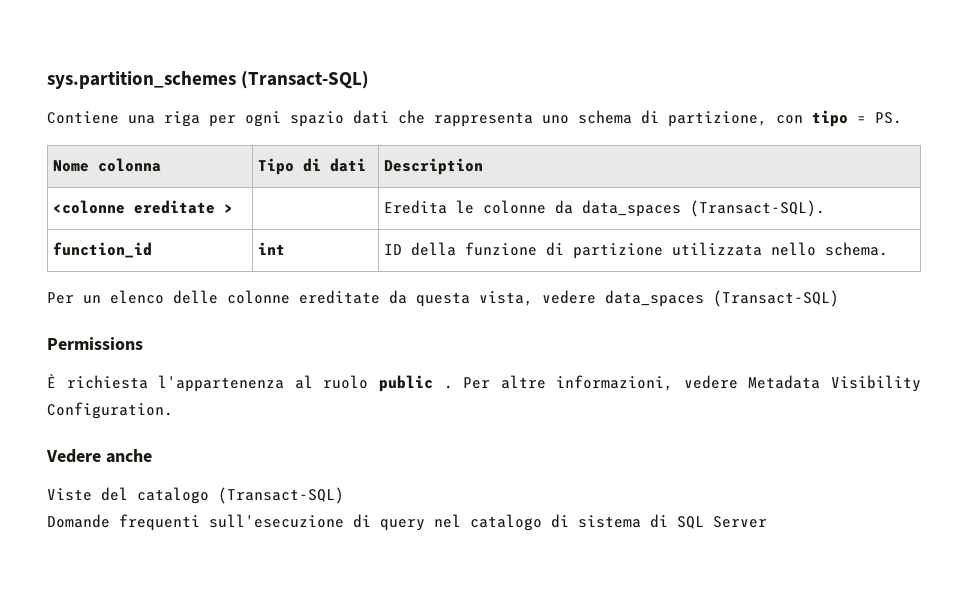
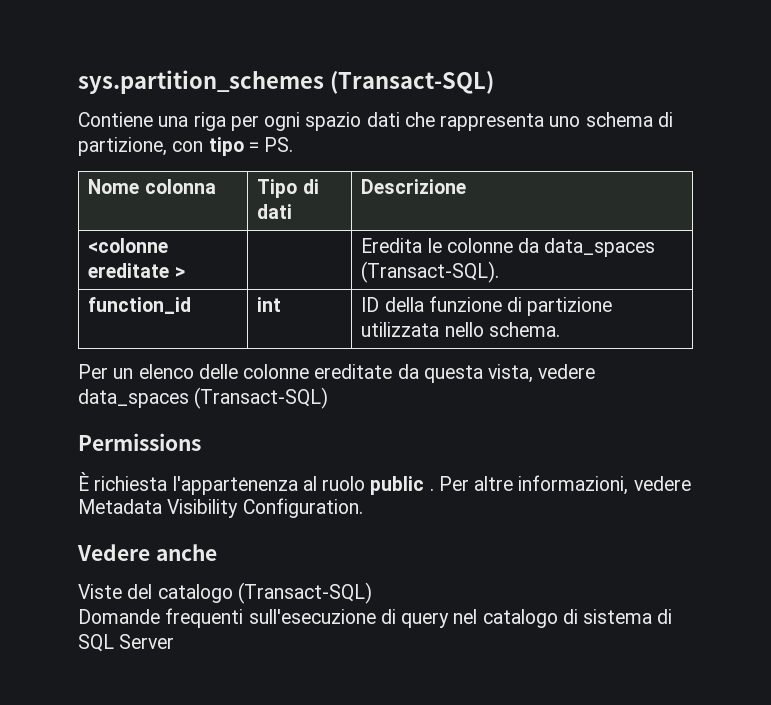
[384,158,484,175] Description -> [361,179,467,194] Descrizione

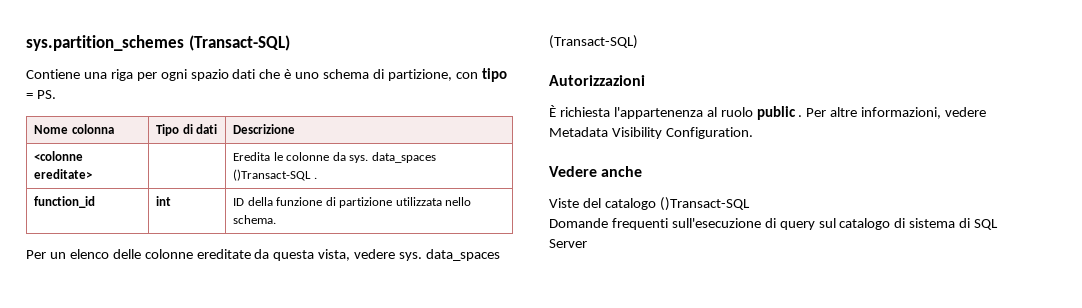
[440,113,545,131] rappresenta -> [284,69,292,79] è
[88,263,185,278] ereditate > -> [34,169,93,179] ereditate>
[544,238,656,257] [361,261,500,283] data_spaces (Transact-SQL). -> [349,152,436,163] [233,169,317,181] sys. data_spaces ()Transact-SQL .
(596, 371) none -> [399,252,423,261] sys.
[78,433,201,451] Permissions -> [549,75,645,86] Autorizzazioni
[237,582,372,604] (Transact-SQL) -> [659,197,750,211] ()Transact-SQL
[453,609,478,624] nel -> [818,218,836,228] sul

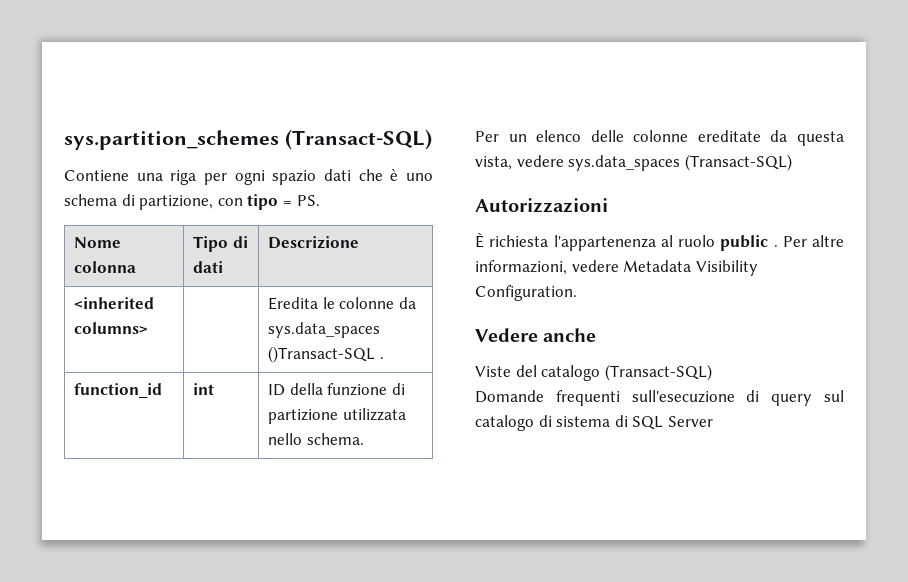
[34,151,84,161] [34,169,93,179] <colonne ereditate> -> [73,297,154,309] [73,322,148,334] <inherited columns>
[349,152,436,163] sys. data_spaces -> [267,322,380,338] sys.data_spaces
[399,249,501,261] sys. data_spaces -> [568,155,681,171] sys.data_spaces
[659,197,750,211] ()Transact-SQL -> [604,364,712,381] (Transact-SQL)

